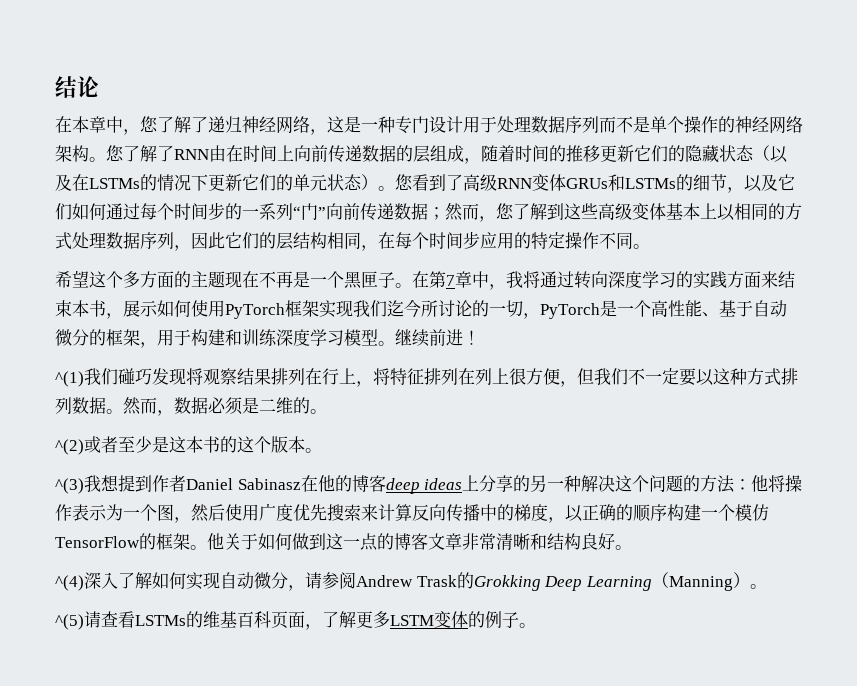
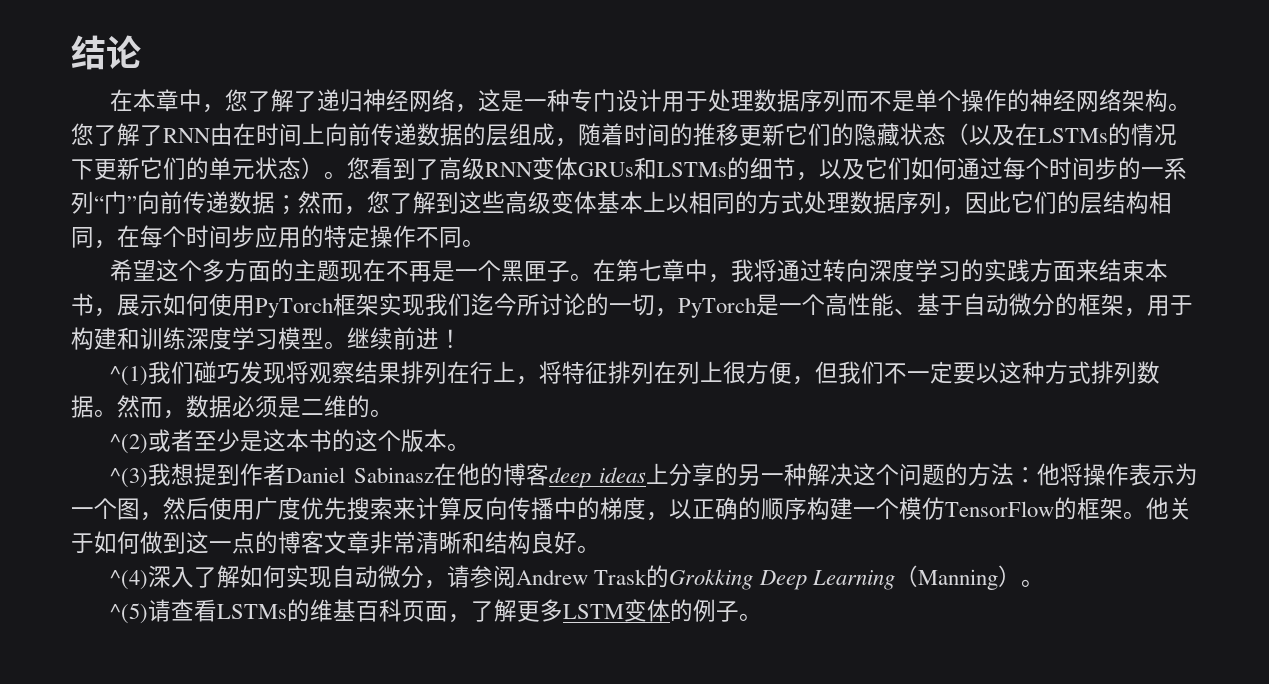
[446,275,455,286] 7 -> [639,259,663,281] 七

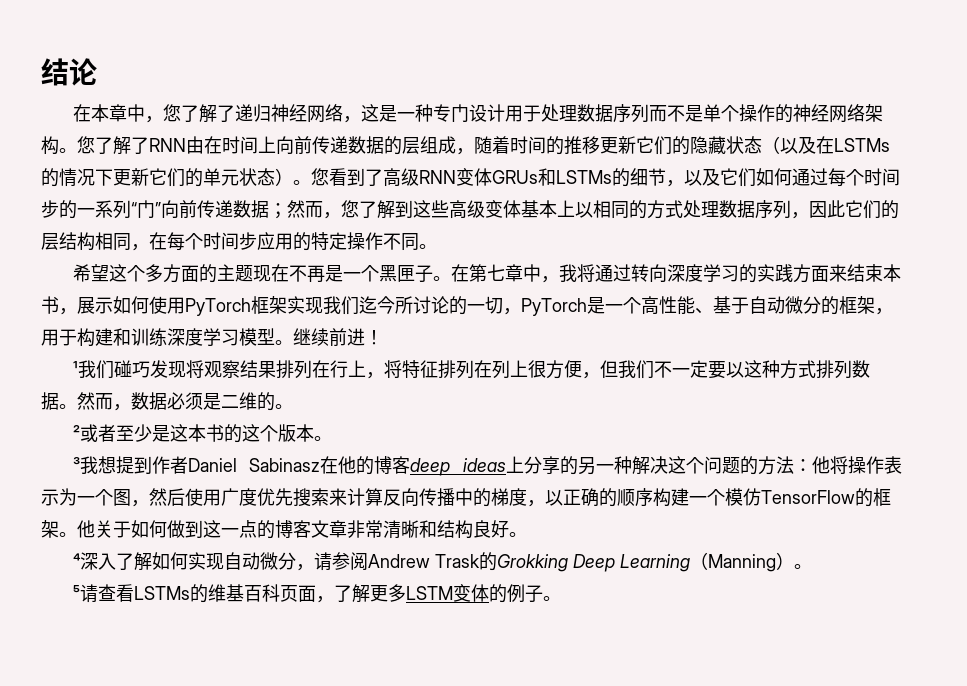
[110,366,149,386] ^(1) -> [72,361,78,376] ¹
[110,434,149,454] ^(2) -> [72,425,80,440] ²
[110,468,149,488] ^(3) -> [72,457,80,472] ³
[110,570,149,590] ^(4) -> [72,553,80,568] ⁴
[110,603,149,624] ^(5) -> [72,585,80,600] ⁵

